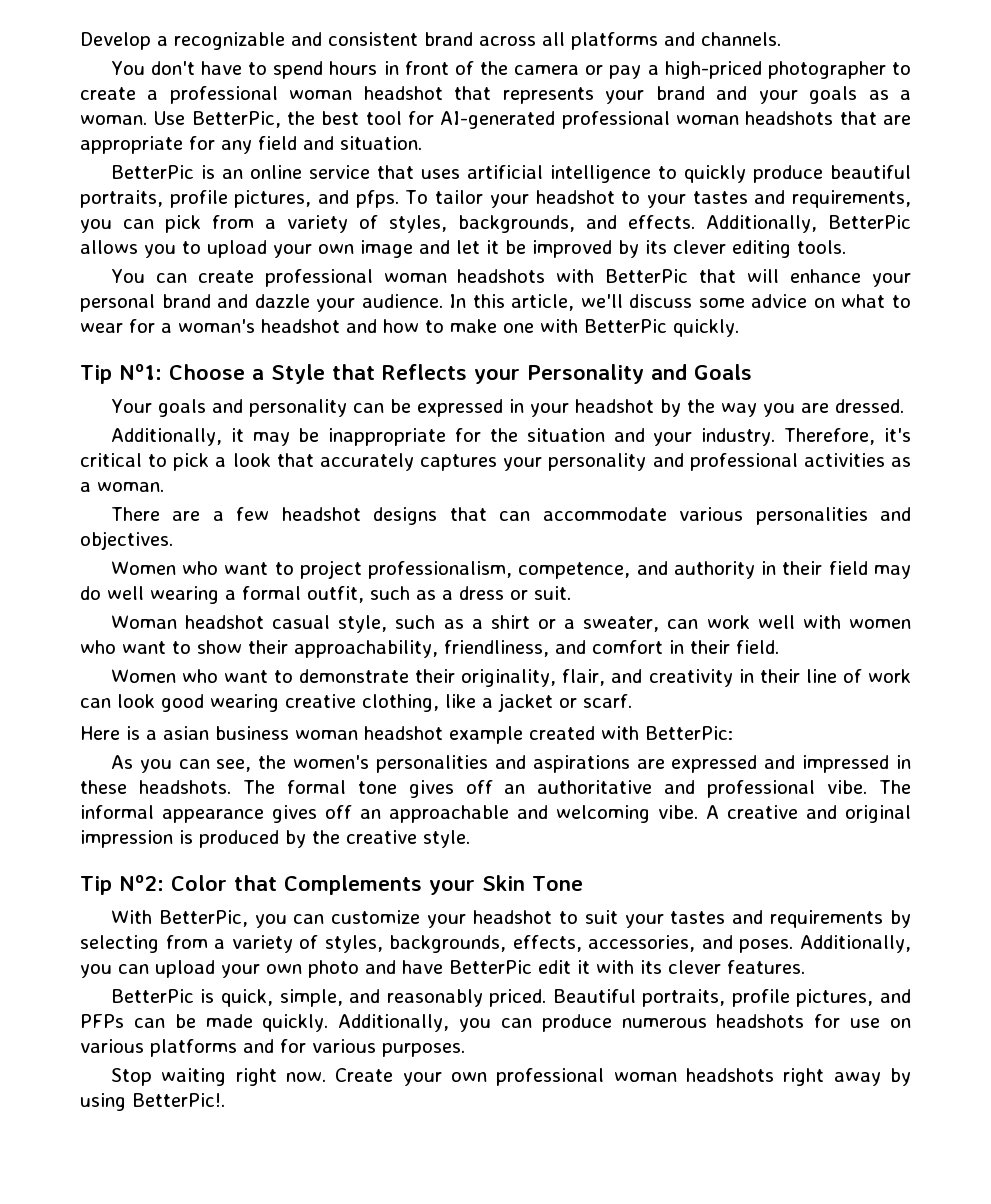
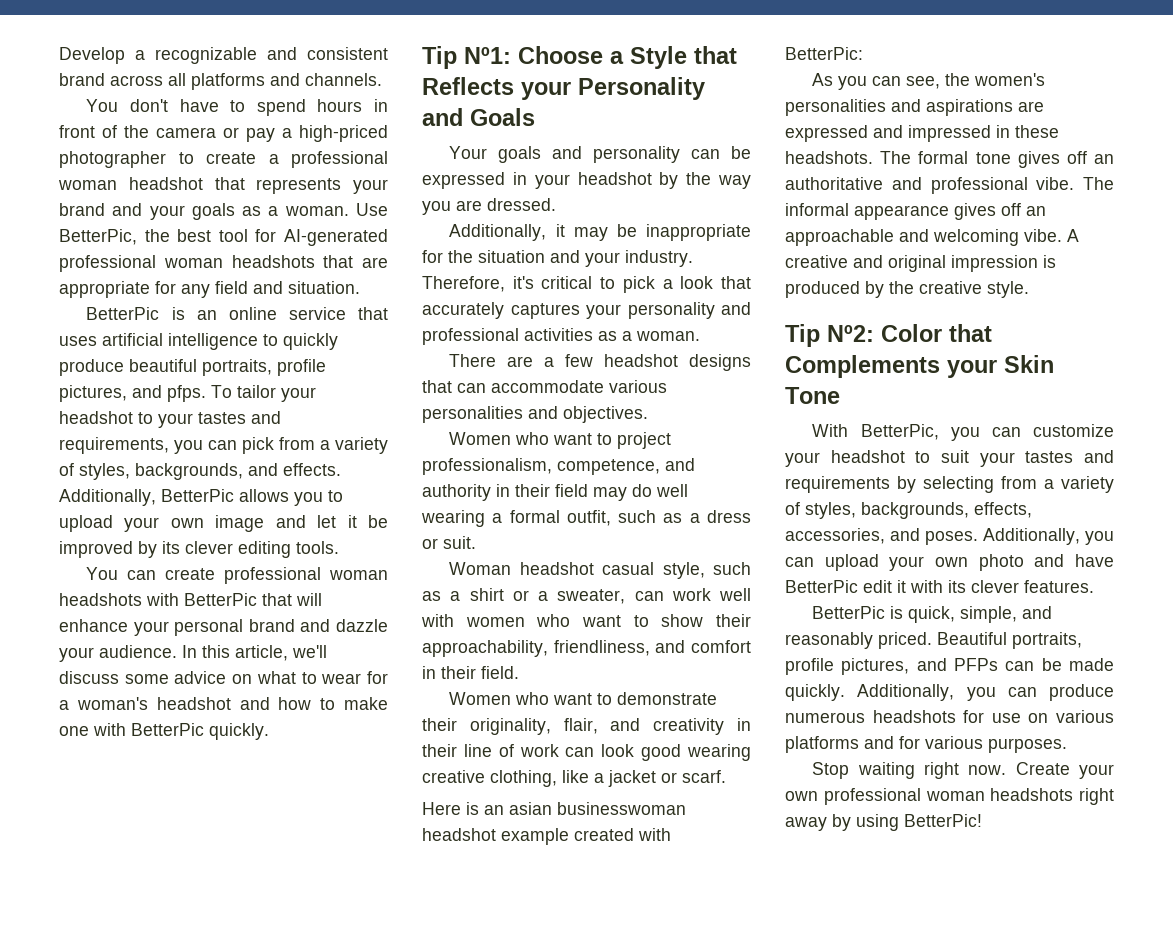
[146,726,358,740] a asian business woman -> [484,802,686,815] an asian businesswoman
[132,1093,225,1107] BetterPic!. -> [904,814,982,827] BetterPic!

